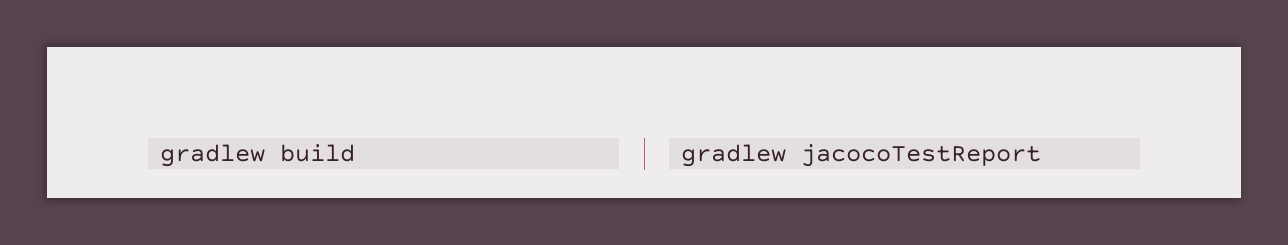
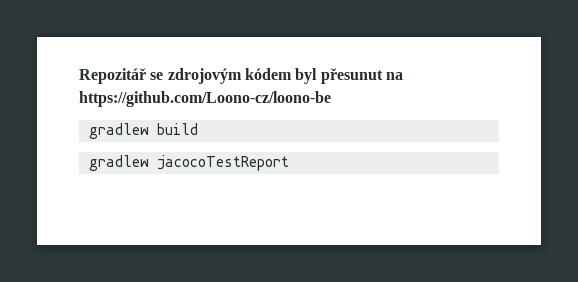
(160, 155) none -> [79,68,403,84] [79,91,331,107] Repozitář se zdrojovým kódem byl přesunut na https://github.com/Loono-cz/loono-be //

